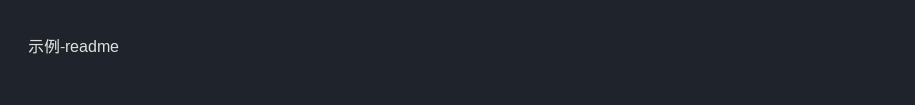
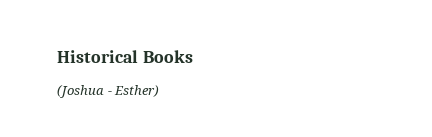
[28,39,119,54] 示例-readme -> [57,50,193,63] [57,85,160,98] Historical Books // (Joshua - Esther)

